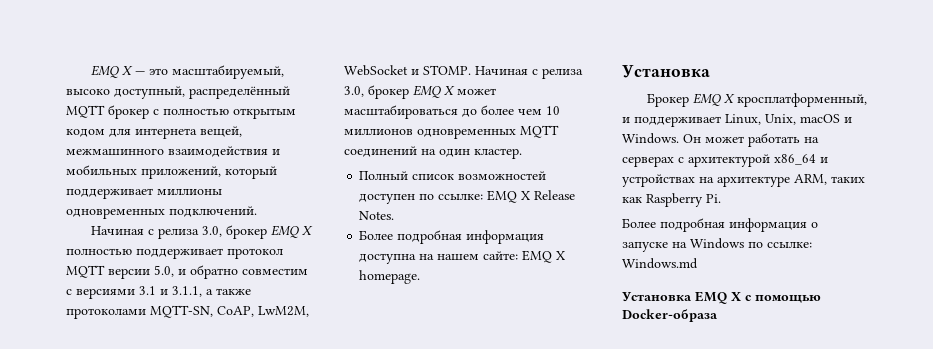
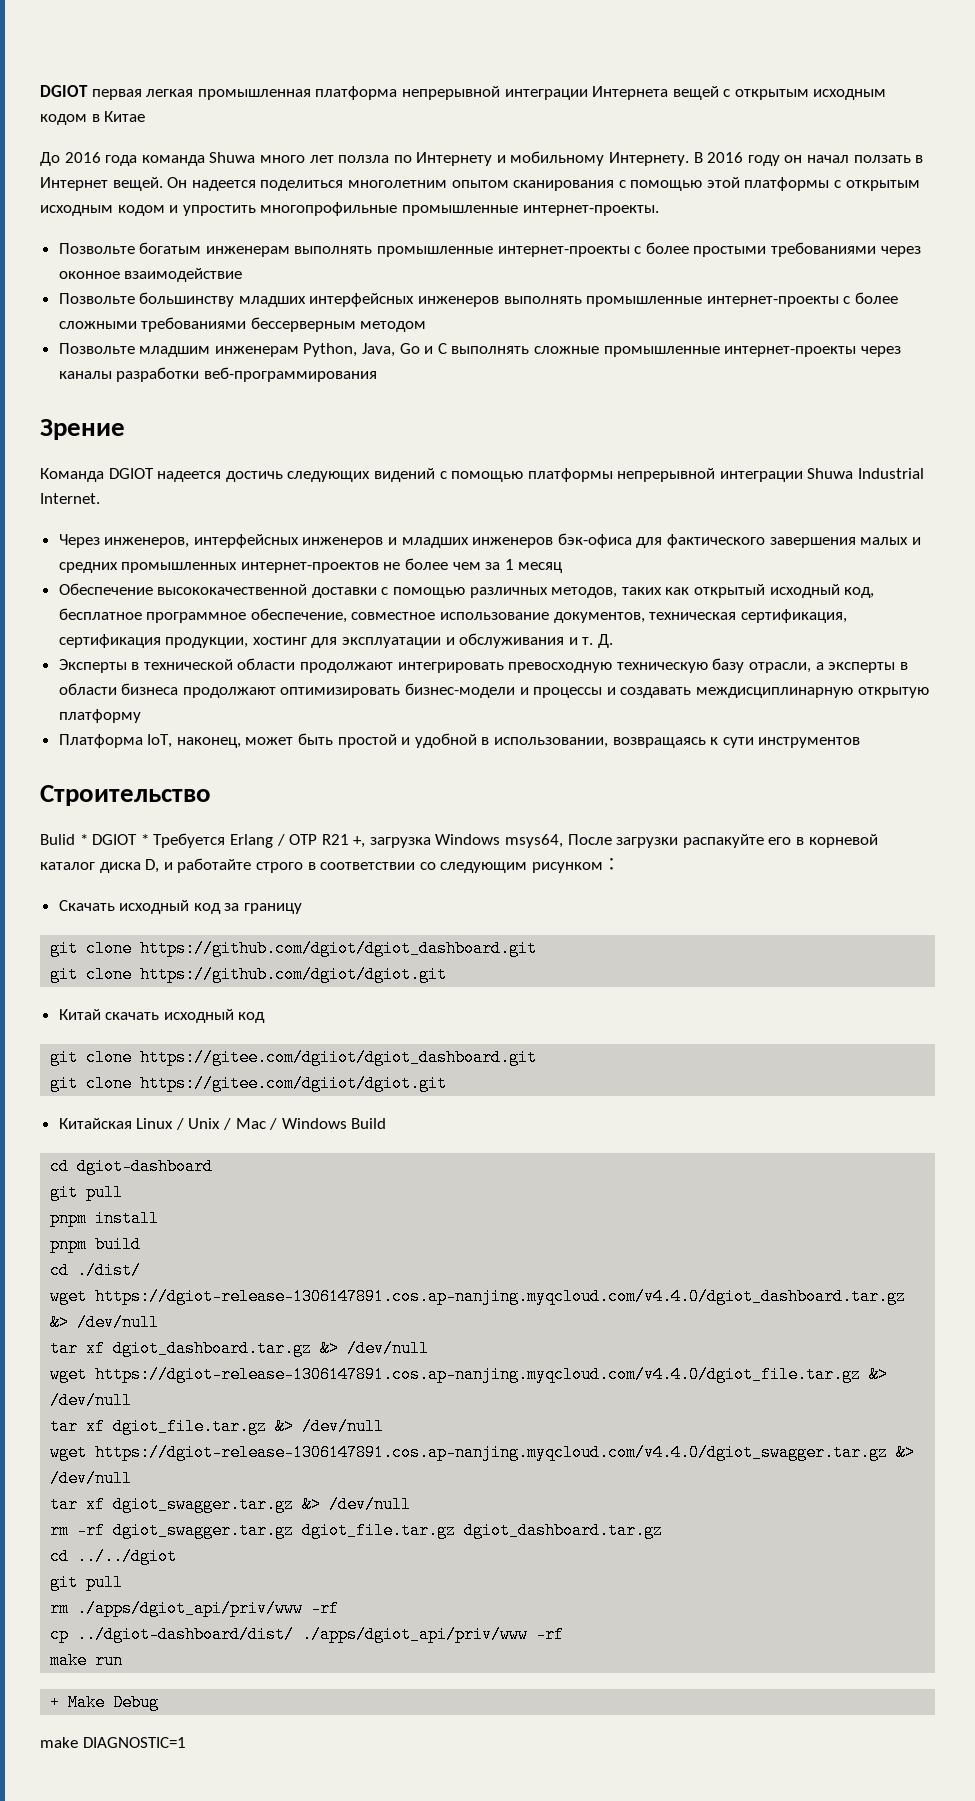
[90,65,284,79] [66,86,290,99] [66,105,296,119] [66,126,242,139] [66,146,280,157] [66,165,277,179] [66,188,222,199] [66,206,257,219] [90,225,313,239] [66,248,283,259] [66,265,308,279] [66,286,251,299] [66,305,309,319] [344,65,583,79] [344,85,496,99] [344,105,560,119] [344,125,559,139] [344,146,522,159] [359,171,547,180] [359,190,576,204] [359,211,395,220] [359,230,545,244] [359,250,567,264] [359,270,421,284] [622,65,710,78] [646,93,867,107] [622,114,852,127] [622,133,819,147] [622,154,828,167] [622,174,865,187] [622,193,721,207] [622,218,818,232] [622,238,812,252] [622,258,698,269] [622,291,821,304] [622,309,718,322] EMQ X — это масштабируемый, высоко доступный, распределённый MQTT брокер с полностью открытым кодом для интернета вещей, межмашинного взаимодействия и мобильных приложений, который поддерживает миллионы одновременных подключений. // Начиная с релиза 3.0, брокер EMQ X полностью поддерживает протокол MQTT версии 5.0, и обратно совместим с версиями 3.1 и 3.1.1, а также протоколами MQTT-SN, CoAP, LwM2M, WebSocket и STOMP. Начиная с релиза 3.0, брокер EMQ X может масштабироваться до более чем 10 миллионов одновременных MQTT соединений на один кластер. // Полный список возможностей доступен по ссылке: EMQ X Release Notes. // Более подробная информация доступна на нашем сайте: EMQ X homepage. // Установка // Брокер EMQ X кросплатформенный, и поддерживает Linux, Unix, macOS и Windows. Он может работать на серверах с архитектурой x86_64 и устройствах на архитектуре ARM, таких как Raspberry Pi. // Более подробная информация о запуске на Windows по ссылке: Windows.md // Установка EMQ X с помощью Docker-образа -> [40,85,887,100] [40,111,146,125] [40,151,924,166] [40,177,920,191] [40,202,659,216] [58,242,921,257] [58,268,243,282] [58,292,899,307] [58,317,427,332] [58,343,901,357] [58,367,377,382] [40,419,125,440] [40,468,925,482] [40,493,100,504] [58,533,921,548] [58,558,563,573] [58,583,875,598] [58,608,847,623] [58,633,614,648] [58,658,908,673] [58,683,929,698] [58,709,141,723] [58,733,861,748] [40,785,211,806] [40,833,878,848] [40,858,620,873] [58,900,303,914] [50,940,538,957] [50,966,448,983] [58,1009,266,1023] [50,1049,538,1066] [50,1075,448,1092] [58,1118,387,1130] [50,1158,214,1175] [50,1184,124,1201] [50,1210,160,1227] [50,1236,142,1253] [50,1262,142,1279] [50,1288,907,1305] [50,1314,160,1331] [50,1340,430,1357] [50,1366,889,1383] [50,1392,133,1409] [50,1418,385,1435] [50,1444,916,1461] [50,1470,133,1487] [50,1496,412,1513] [50,1522,664,1539] [50,1548,178,1565] [50,1574,124,1591] [50,1600,340,1617] [50,1626,565,1643] [50,1652,124,1669] [50,1694,160,1711] [40,1737,186,1748] DGIOT первая легкая промышленная платформа непрерывной интеграции Интернета вещей с открытым исходным кодом в Китае // До 2016 года команда Shuwa много лет ползла по Интернету и мобильному Интернету. В 2016 году он начал ползать в Интернет вещей. Он надеется поделиться многолетним опытом сканирования с помощью этой платформы с открытым исходным кодом и упростить многопрофильные промышленные интернет-проекты. // Позвольте богатым инженерам выполнять промышленные интернет-проекты с более простыми требованиями через оконное взаимодействие // Позвольте большинству младших интерфейсных инженеров выполнять промышленные интернет-проекты с более сложными требованиями бессерверным методом // Позвольте младшим инженерам Python, Java, Go и C выполнять сложные промышленные интернет-проекты через каналы разработки веб-программирования // Зрение // Команда DGIOT надеется достичь следующих видений с помощью платформы непрерывной интеграции Shuwa Industrial Internet. // Через инженеров, интерфейсных инженеров и младших инженеров бэк-офиса для фактического завершения малых и средних промышленных интернет-проектов не более чем за 1 месяц // Обеспечение высококачественной доставки с помощью различных методов, таких как открытый исходный код, бесплатное программное обеспечение, совместное использование документов, техническая сертификация, сертификация продукции, хостинг для эксплуатации и обслуживания и т. Д. // Эксперты в технической области продолжают интегрировать превосходную техническую базу отрасли, а эксперты в области бизнеса продолжают оптимизировать бизнес-модели и процессы и создавать междисциплинарную открытую платформу // Платформа IoT, наконец, может быть простой и удобной в использовании, возвращаясь к сути инструментов // Строительство // Bulid * DGIOT * Требуется Erlang / OTP R21 +, загрузка Windows msys64, После загрузки распакуйте его в корневой каталог диска D, и работайте строго в соответствии со следующим рисунком： // Скачать исходный код за границу // git clone https://github.com/dgiot/dgiot_dashboard.git // git clone https://github.com/dgiot/dgiot.git // Китай скачать исходный код // git clone https://gitee.com/dgiiot/dgiot_dashboard.git // git clone https://gitee.com/dgiiot/dgiot.git // Китайская Linux / Unix / Mac / Windows Build // cd dgiot-dashboard // git pull // pnpm install // pnpm build // cd ./dist/ // wget https://dgiot-release-1306147891.cos.ap-nanjing.myqcloud.com/v4.4.0/dgiot_dashboard.tar.gz &> /dev/null // tar xf dgiot_dashboard.tar.gz &> /dev/null // wget https://dgiot-release-1306147891.cos.ap-nanjing.myqcloud.com/v4.4.0/dgiot_file.tar.gz &> /dev/null // tar xf dgiot_file.tar.gz &> /dev/null // wget https://dgiot-release-1306147891.cos.ap-nanjing.myqcloud.com/v4.4.0/dgiot_swagger.tar.gz &> /dev/null // tar xf dgiot_swagger.tar.gz &> /dev/null // rm -rf dgiot_swagger.tar.gz dgiot_file.tar.gz dgiot_dashboard.tar.gz // cd ../../dgiot // git pull // rm ./apps/dgiot_api/priv/www -rf // cp ../dgiot-dashboard/dist/ ./apps/dgiot_api/priv/www -rf // make run // + Make Debug // make DIAGNOSTIC=1

